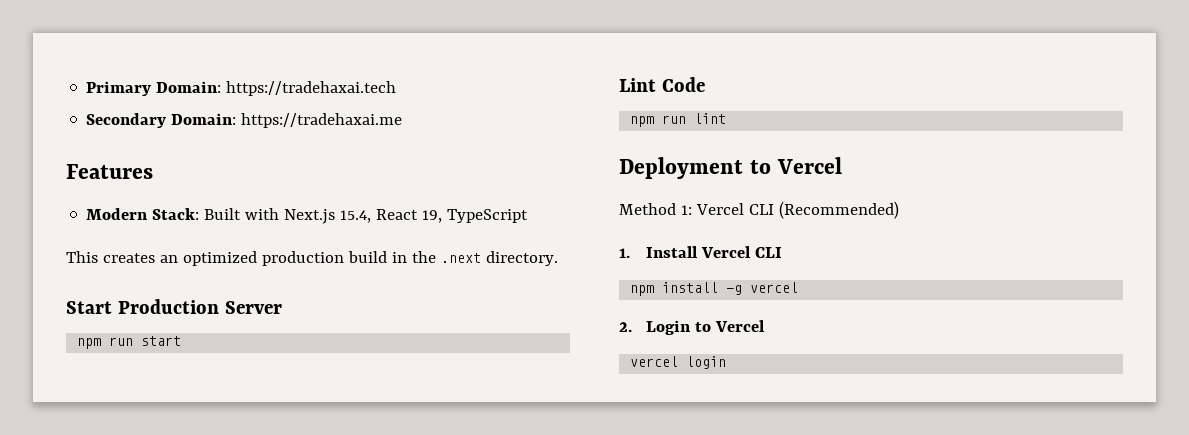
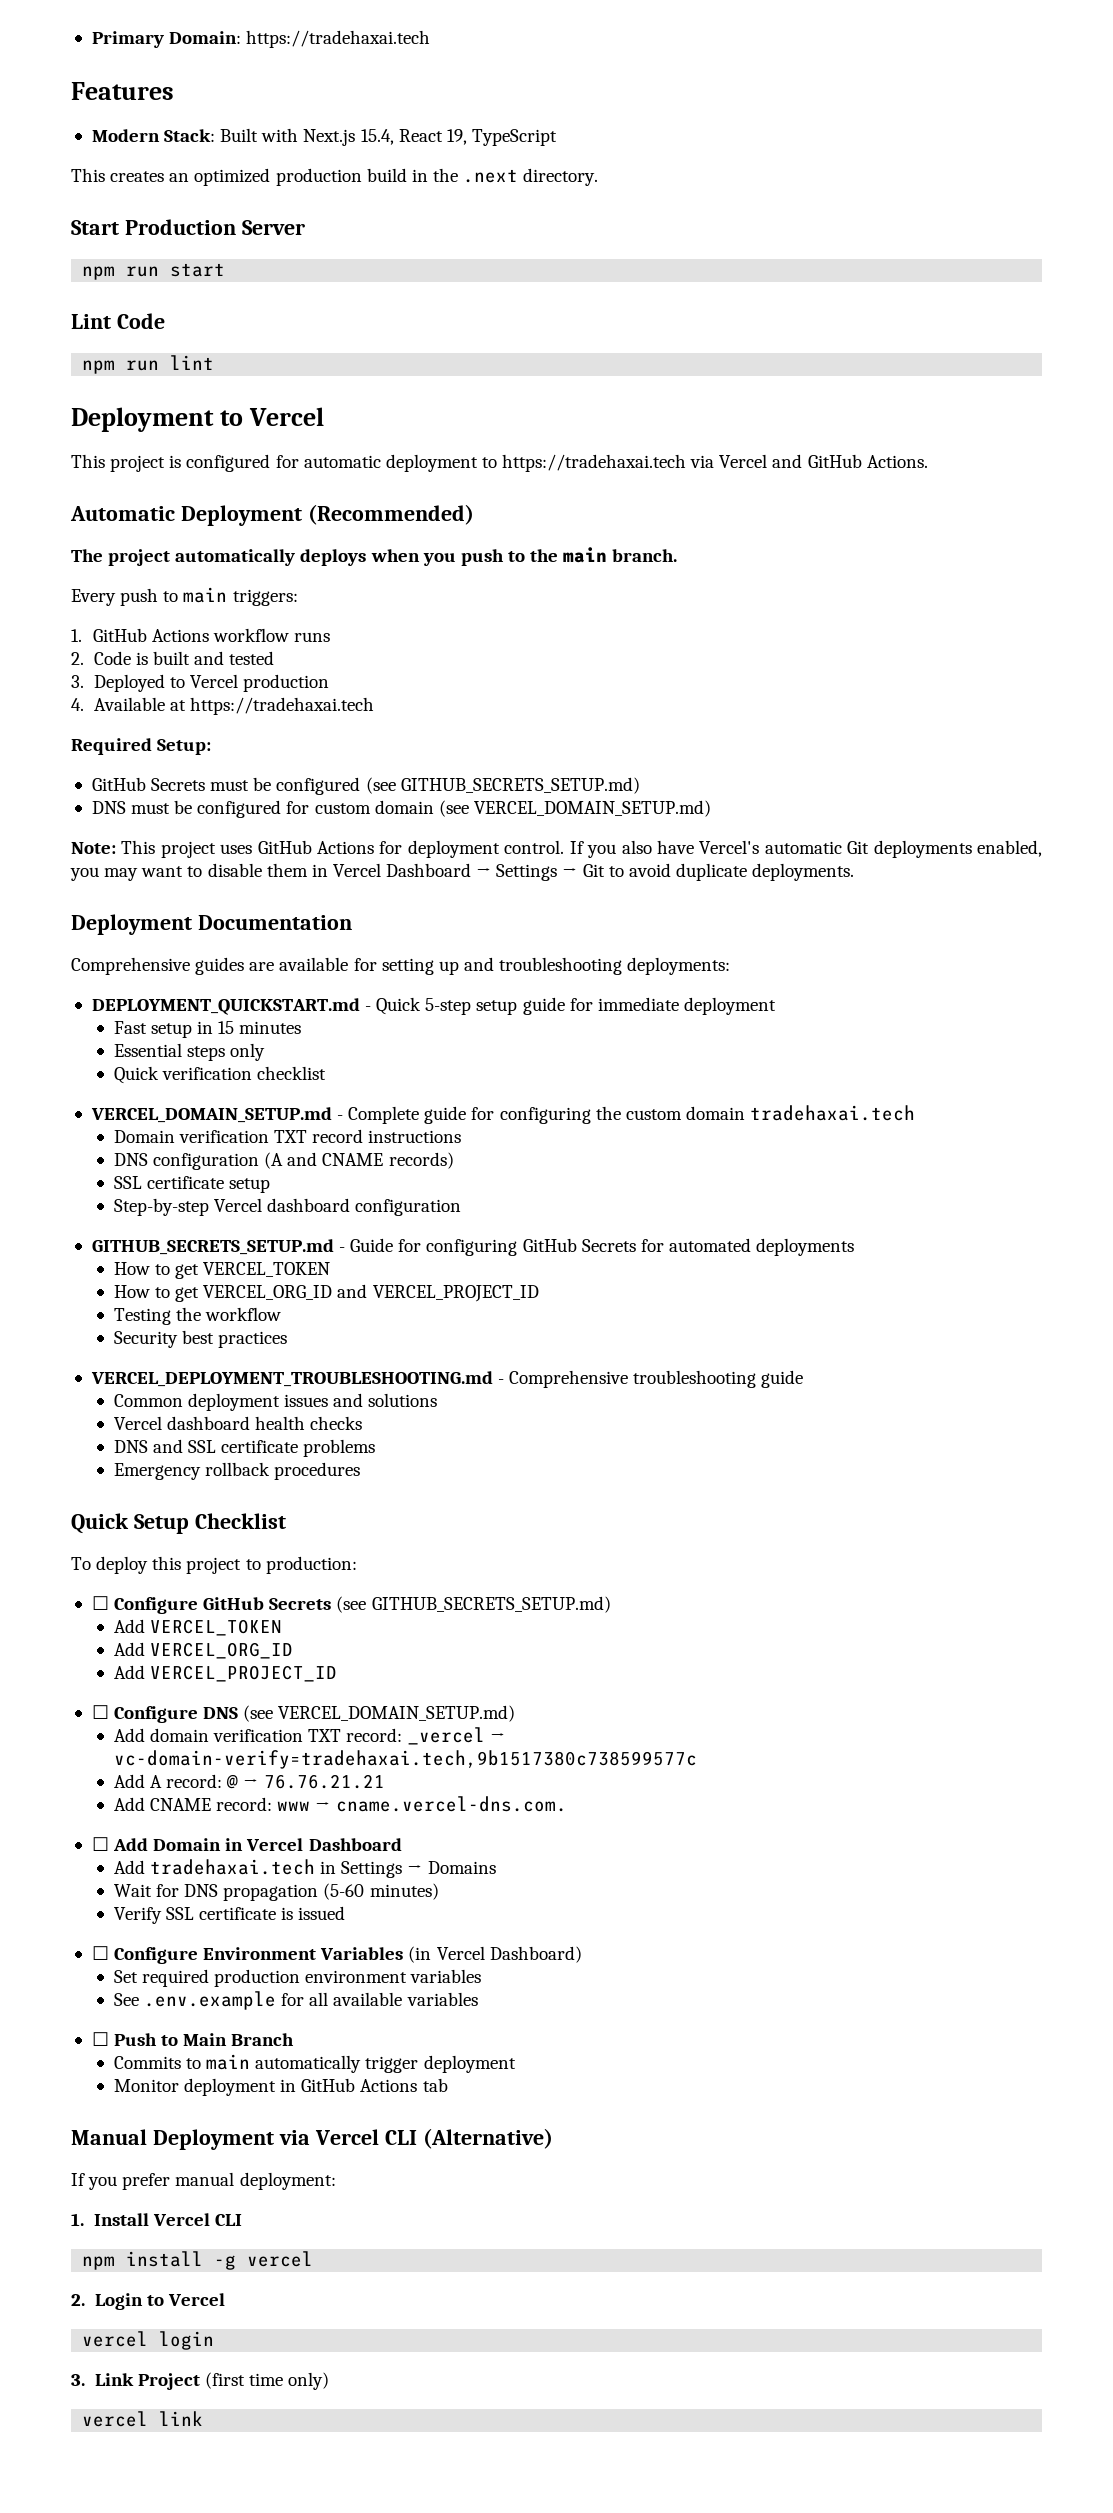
[86,113,403,128] // Secondary Domain: https://tradehaxai.me -> (431, 39) none
[619,201,899,219] Method 1: Vercel CLI (Recommended) -> [71,454,928,472] [70,504,474,526] [71,547,678,566] [71,587,298,606] [71,628,331,642] [71,651,275,665] [71,674,329,692] [71,697,374,715] [71,738,212,755] [91,777,640,795] [91,800,711,818] [71,840,1042,858] [70,863,855,881] [71,914,352,935] [71,957,731,975] [91,997,776,1015] [113,1021,302,1038] [113,1043,266,1061] [113,1066,327,1084] [90,1105,916,1124] [113,1129,462,1143] [113,1152,454,1170] [113,1176,271,1193] [113,1198,462,1216] [91,1238,855,1256] [113,1262,331,1279] [113,1284,539,1302] [113,1307,282,1325] [113,1330,288,1348] [90,1370,804,1388] [113,1393,438,1411] [113,1416,363,1430] [113,1439,376,1457] [113,1462,361,1480] [71,1513,286,1534] [71,1556,357,1574] [91,1596,611,1614] [113,1619,283,1636] [113,1642,294,1659] [113,1665,338,1682] [91,1705,516,1723] [113,1727,505,1745] [113,1750,697,1769] [113,1774,385,1789] [113,1796,567,1812] [91,1837,402,1851] [113,1859,496,1878] [113,1883,439,1901] [113,1906,346,1924] [91,1946,582,1964] [113,1969,482,1987] [113,1991,478,2010] [91,2032,295,2046] [113,2054,516,2073] [113,2078,448,2096] [71,2128,553,2150] [71,2172,336,2190] This project is configured for automatic deployment to https://tradehaxai.tech via Vercel and GitHub Actions. // Automatic Deployment (Recommended) // The project automatically deploys when you push to the main branch. // Every push to main triggers: // 1. GitHub Actions workflow runs // 2. Code is built and tested // 3. Deployed to Vercel production // 4. Available at https://tradehaxai.tech // Required Setup: // GitHub Secrets must be configured (see GITHUB_SECRETS_SETUP.md) // DNS must be configured for custom domain (see VERCEL_DOMAIN_SETUP.md) // Note: This project uses GitHub Actions for deployment control. If you also have Vercel's automatic Git deployments enabled, you may want to disable them in Vercel Dashboard → Settings → Git to avoid duplicate deployments. // Deployment Documentation // Comprehensive guides are available for setting up and troubleshooting deployments: // DEPLOYMENT_QUICKSTART.md - Quick 5-step setup guide for immediate deployment // Fast setup in 15 minutes // Essential steps only // Quick verification checklist // VERCEL_DOMAIN_SETUP.md - Complete guide for configuring the custom domain tradehaxai.tech // Domain verification TXT record instructions // DNS configuration (A and CNAME records) // SSL certificate setup // Step-by-step Vercel dashboard configuration // GITHUB_SECRETS_SETUP.md - Guide for configuring GitHub Secrets for automated deployments // How to get VERCEL_TOKEN // How to get VERCEL_ORG_ID and VERCEL_PROJECT_ID // Testing the workflow // Security best practices // VERCEL_DEPLOYMENT_TROUBLESHOOTING.md - Comprehensive troubleshooting guide // Common deployment issues and solutions // Vercel dashboard health checks // DNS and SSL certificate problems // Emergency rollback procedures // Quick Setup Checklist // To deploy this project to production: // ☐ Configure GitHub Secrets (see GITHUB_SECRETS_SETUP.md) // Add VERCEL_TOKEN // Add VERCEL_ORG_ID // Add VERCEL_PROJECT_ID // ☐ Configure DNS (see VERCEL_DOMAIN_SETUP.md) // Add domain verification TXT record: _vercel → vc-domain-verify=tradehaxai.tech,9b1517380c738599577c // Add A record: @ → 76.76.21.21 // Add CNAME record: www → cname.vercel-dns.com. // ☐ Add Domain in Vercel Dashboard // Add tradehaxai.tech in Settings → Domains // Wait for DNS propagation (5-60 minutes) // Verify SSL certificate is issued // ☐ Configure Environment Variables (in Vercel Dashboard) // Set required production environment variables // See .env.example for all available variables // ☐ Push to Main Branch // Commits to main automatically trigger deployment // Monitor deployment in GitHub Actions tab // Manual Deployment via Vercel CLI (Alternative) // If you prefer manual deployment:
(727, 362) none -> [71,2372,330,2390] [82,2411,204,2427] // 3. Link Project (first time only) // vercel link

